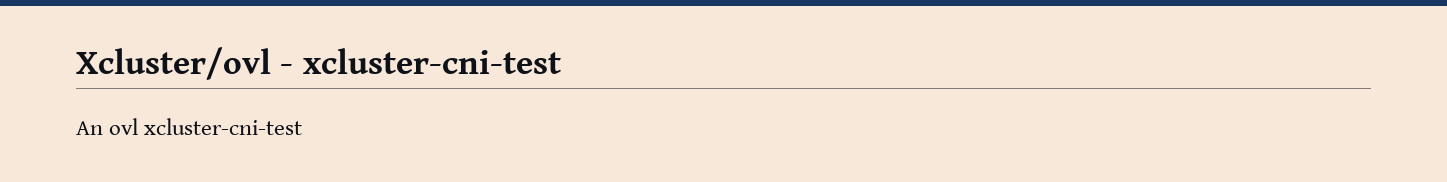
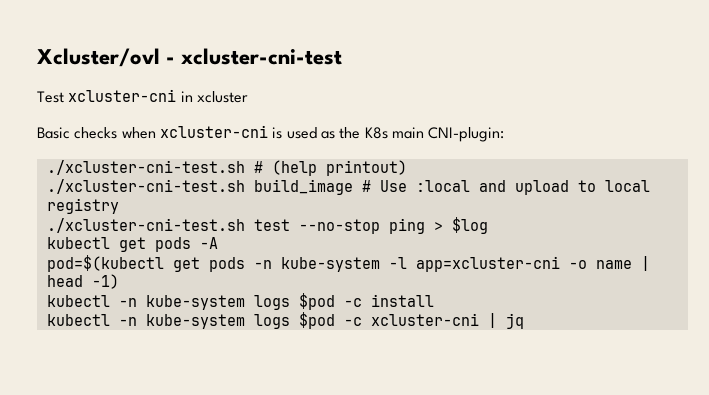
[76,118,303,135] An ovl xcluster-cni-test -> [37,89,248,103] [37,125,505,142] [46,160,407,176] [46,179,650,195] [46,198,119,214] [46,217,488,234] [46,237,218,252] [46,255,650,272] [46,274,119,289] [46,293,434,310] [46,312,524,329] Test xcluster-cni in xcluster // Basic checks when xcluster-cni is used as the K8s main CNI-plugin: // ./xcluster-cni-test.sh # (help printout) // ./xcluster-cni-test.sh build_image # Use :local and upload to local registry // ./xcluster-cni-test.sh test --no-stop ping > $log // kubectl get pods -A // pod=$(kubectl get pods -n kube-system -l app=xcluster-cni -o name | head -1) // kubectl -n kube-system logs $pod -c install // kubectl -n kube-system logs $pod -c xcluster-cni | jq

